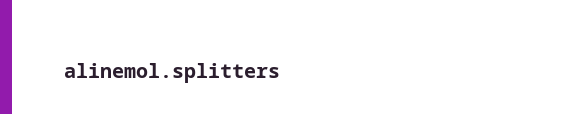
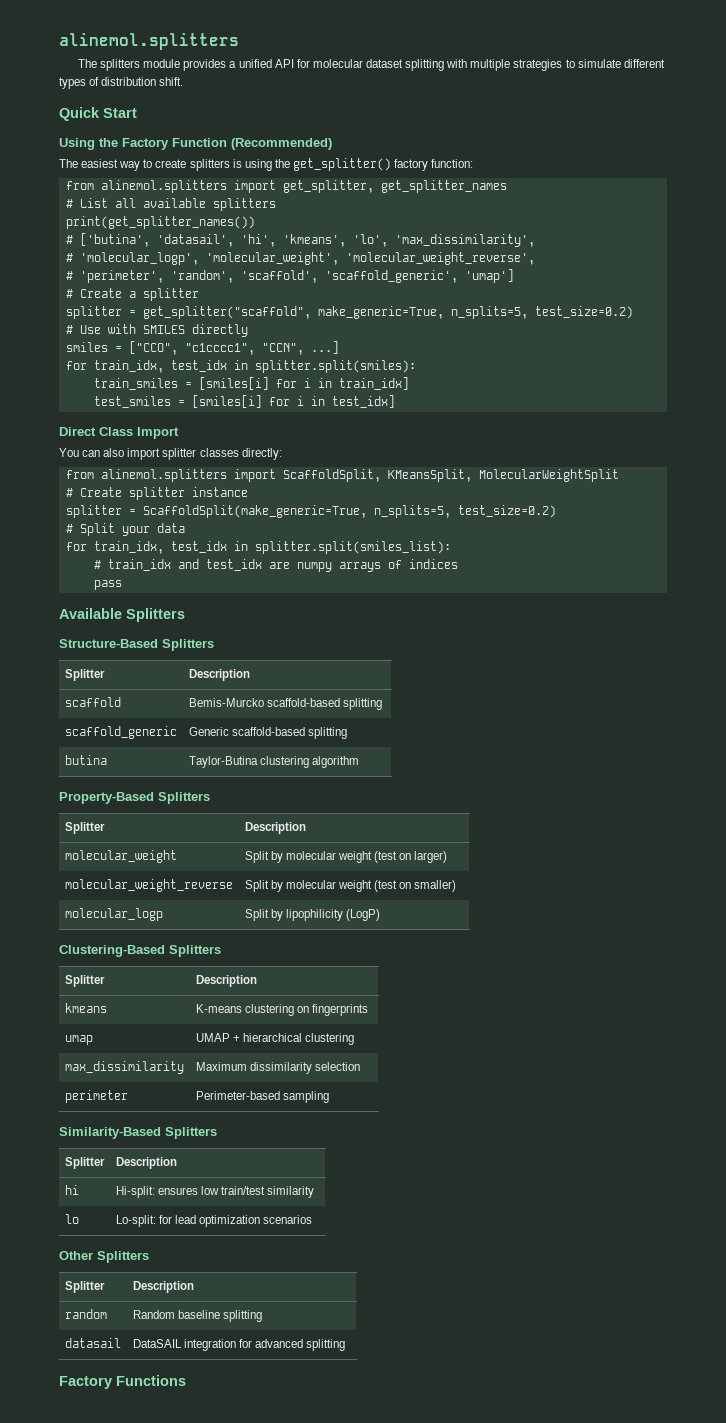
[64,63,280,83] alinemol.splitters -> [59,33,239,50] [78,59,665,71] [59,77,184,89] [59,107,137,121] [59,138,332,150] [59,158,474,171] [65,180,507,193] [65,198,276,211] [65,216,255,229] [65,233,535,247] [65,252,535,265] [65,269,514,283] [65,288,199,301] [65,306,633,319] [65,324,248,337] [65,341,339,355] [65,360,416,373] [93,377,409,390] [93,395,395,408] [59,427,179,439] [59,448,282,460] [65,469,619,482] [65,487,248,500] [65,505,556,518] [65,523,185,536] [65,541,451,554] [93,559,458,572] [93,580,122,590] [59,608,185,622] [59,639,214,651] [64,669,105,681] [188,669,250,681] [64,697,121,707] [188,698,382,710] [64,726,177,739] [188,727,347,739] [64,755,107,765] [188,756,359,768] [59,792,210,804] [64,822,105,834] [244,822,306,834] [64,850,177,863] [244,851,448,863] [64,879,233,892] [244,880,457,892] [64,908,163,921] [244,909,381,921] [59,945,221,957] [64,975,105,987] [195,975,257,987] [64,1003,107,1013] [195,1004,369,1016] [64,1035,93,1045] [195,1033,355,1045] [64,1061,184,1074] [195,1062,360,1074] [64,1090,128,1103] [195,1091,329,1103] [59,1127,217,1139] [64,1157,105,1169] [115,1157,177,1169] [64,1185,79,1195] [115,1186,315,1198] [64,1214,79,1224] [115,1215,313,1227] [59,1251,149,1263] [64,1281,105,1293] [132,1281,194,1293] [64,1309,107,1319] [132,1310,262,1322] [64,1338,121,1348] [132,1339,346,1351] [59,1375,186,1389] alinemol.splitters // The splitters module provides a unified API for molecular dataset splitting with multiple strategies to simulate different types of distribution shift. // Quick Start // Using the Factory Function (Recommended) // The easiest way to create splitters is using the get_splitter() factory function: // from alinemol.splitters import get_splitter, get_splitter_names // # List all available splitters // print(get_splitter_names()) // # ['butina', 'datasail', 'hi', 'kmeans', 'lo', 'max_dissimilarity', // # 'molecular_logp', 'molecular_weight', 'molecular_weight_reverse', // # 'perimeter', 'random', 'scaffold', 'scaffold_generic', 'umap'] // # Create a splitter // splitter = get_splitter("scaffold", make_generic=True, n_splits=5, test_size=0.2) // # Use with SMILES directly // smiles = ["CCO", "c1cccc1", "CCN", ...] // for train_idx, test_idx in splitter.split(smiles): // train_smiles = [smiles[i] for i in train_idx] // test_smiles = [smiles[i] for i in test_idx] // Direct Class Import // You can also import splitter classes directly: // from alinemol.splitters import ScaffoldSplit, KMeansSplit, MolecularWeightSplit // # Create splitter instance // splitter = ScaffoldSplit(make_generic=True, n_splits=5, test_size=0.2) // # Split your data // for train_idx, test_idx in splitter.split(smiles_list): // # train_idx and test_idx are numpy arrays of indices // pass // Available Splitters // Structure-Based Splitters // Splitter | Description // scaffold | Bemis-Murcko scaffold-based splitting // scaffold_generic | Generic scaffold-based splitting // butina | Taylor-Butina clustering algorithm // Property-Based Splitters // Splitter | Description // molecular_weight | Split by molecular weight (test on larger) // molecular_weight_reverse | Split by molecular weight (test on smaller) // molecular_logp | Split by lipophilicity (LogP) // Clustering-Based Splitters // Splitter | Description // kmeans | K-means clustering on fingerprints // umap | UMAP + hierarchical clustering // max_dissimilarity | Maximum dissimilarity selection // perimeter | Perimeter-based sampling // Similarity-Based Splitters // Splitter | Description // hi | Hi-split: ensures low train/test similarity // lo | Lo-split: for lead optimization scenarios // Other Splitters // Splitter | Description // random | Random baseline splitting // datasail | DataSAIL integration for advanced splitting // Factory Functions

